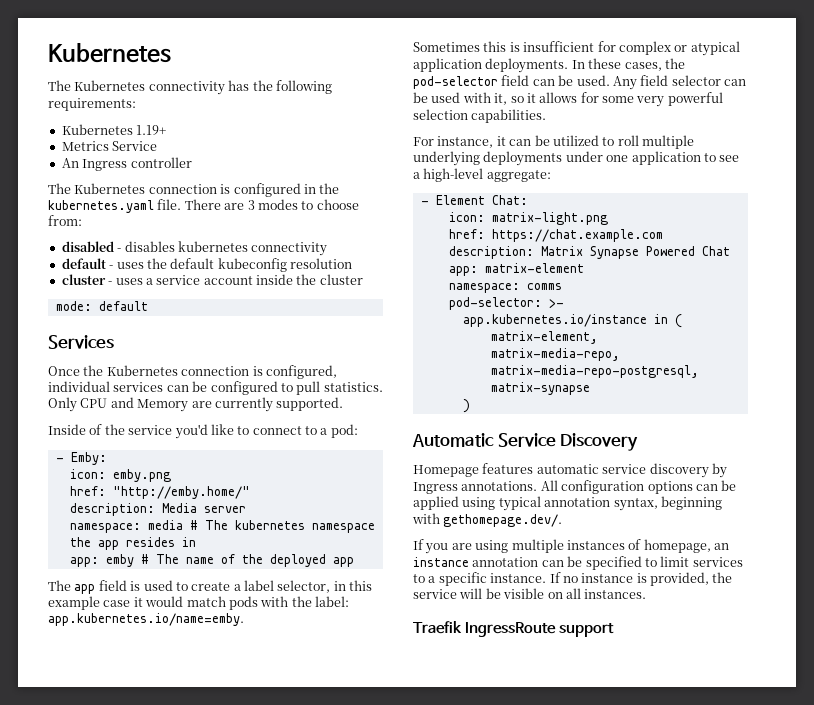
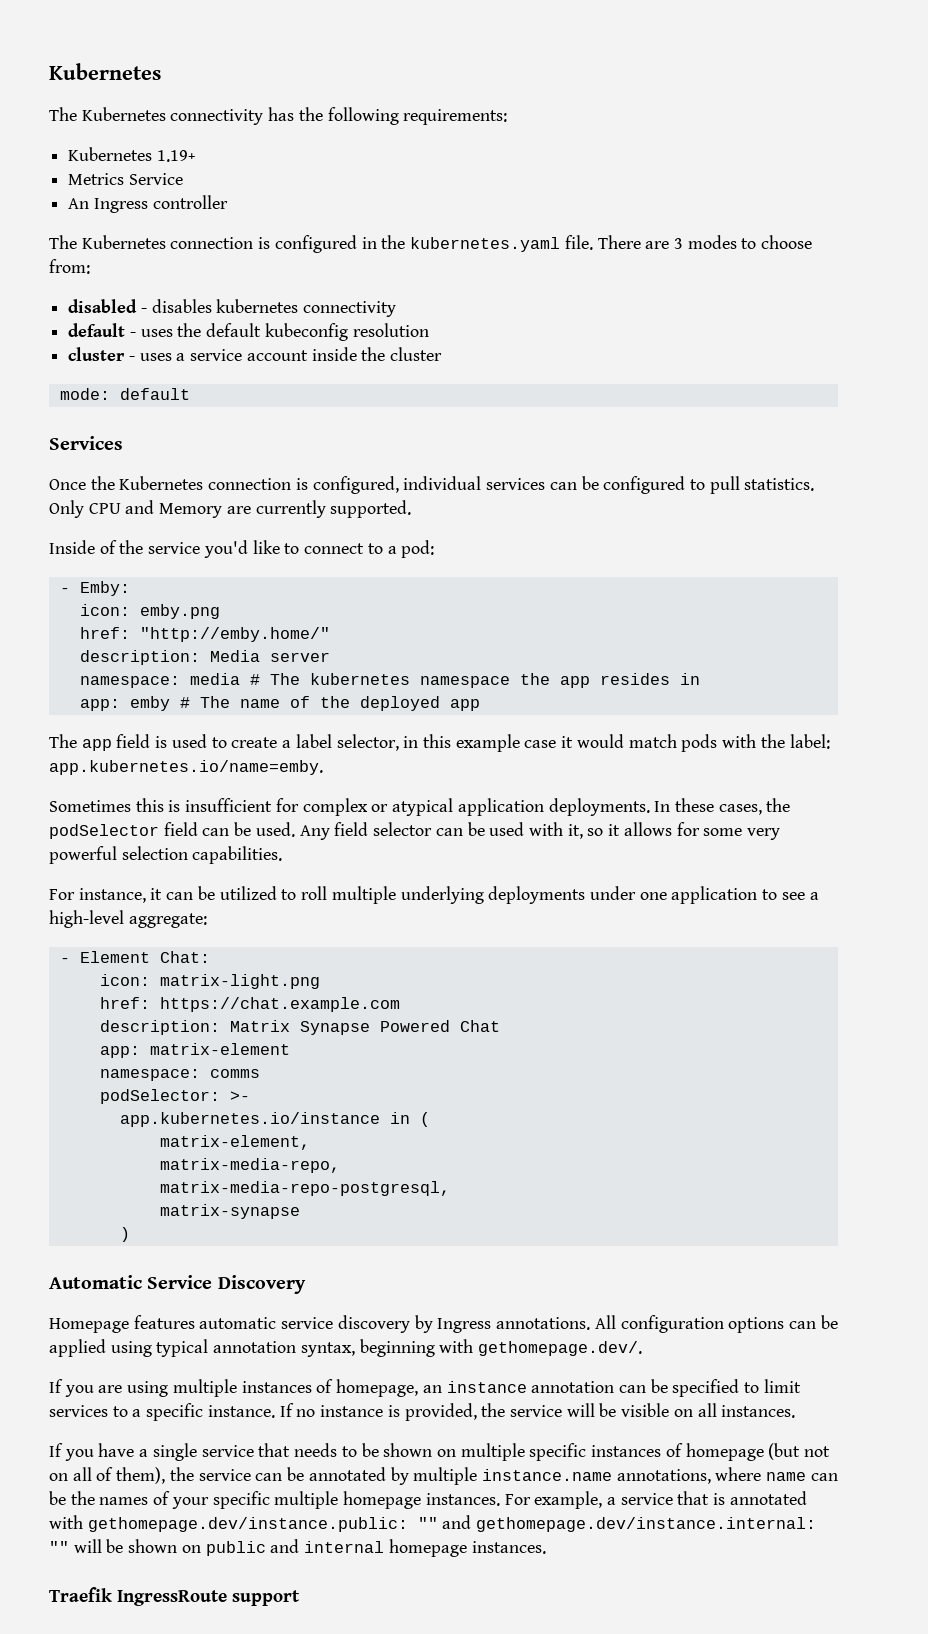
[413,76,498,89] pod-selector -> [49,824,159,839] podSelector
[448,297,542,310] pod-selector: -> [99,1089,220,1104] podSelector:
(647, 594) none -> [49,1443,831,1461] [49,1467,838,1485] [49,1491,807,1509] [49,1515,817,1532] [49,1539,546,1557] // If you have a single service that needs to be shown on multiple specific instances of homepage (but not on all of them), the service can be annotated by multiple instance.name annotations, where name can be the names of your specific multiple homepage instances. For example, a service that is annotated with gethomepage.dev/instance.public: "" and gethomepage.dev/instance.internal: "" will be shown on public and internal homepage instances.

